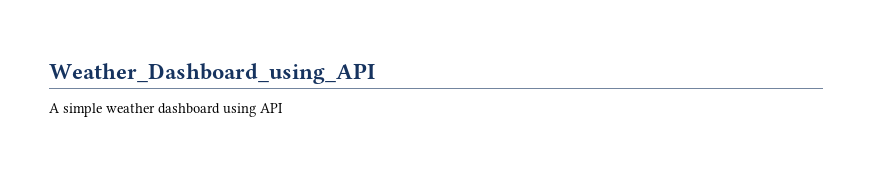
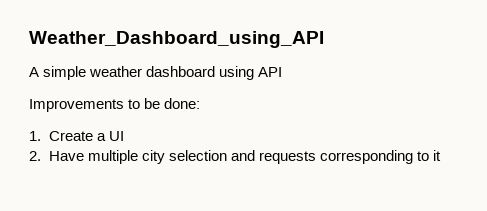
(283, 108) none -> [29,98,201,112] [29,131,124,141] [29,150,441,164] // Improvements to be done: // 1. Create a UI // 2. Have multiple city selection and requests corresponding to it

